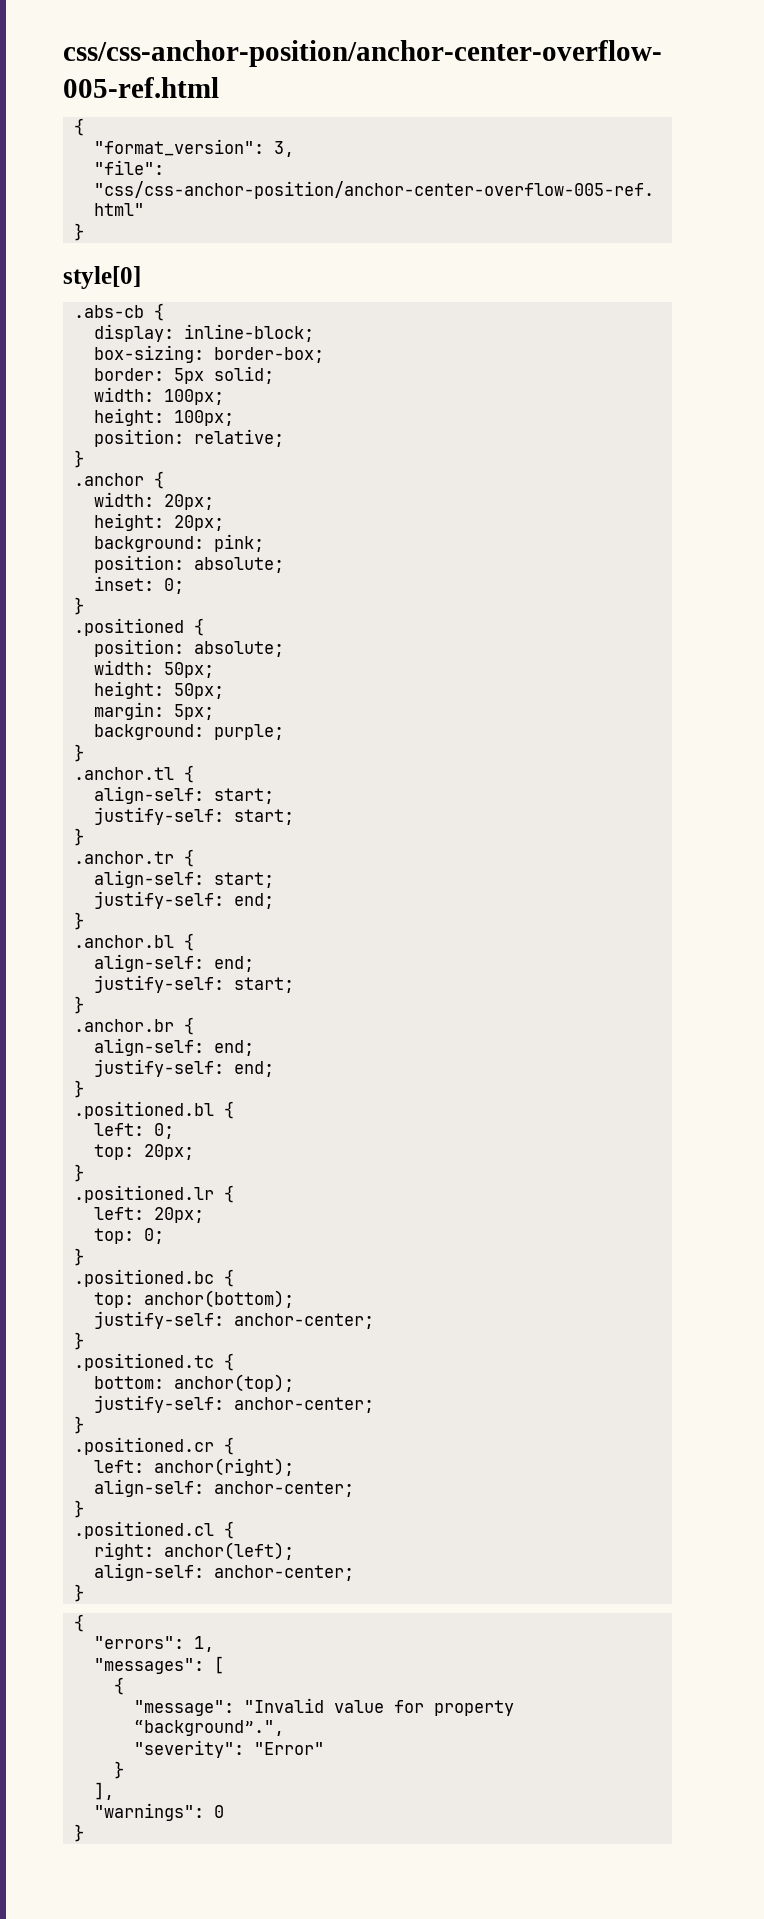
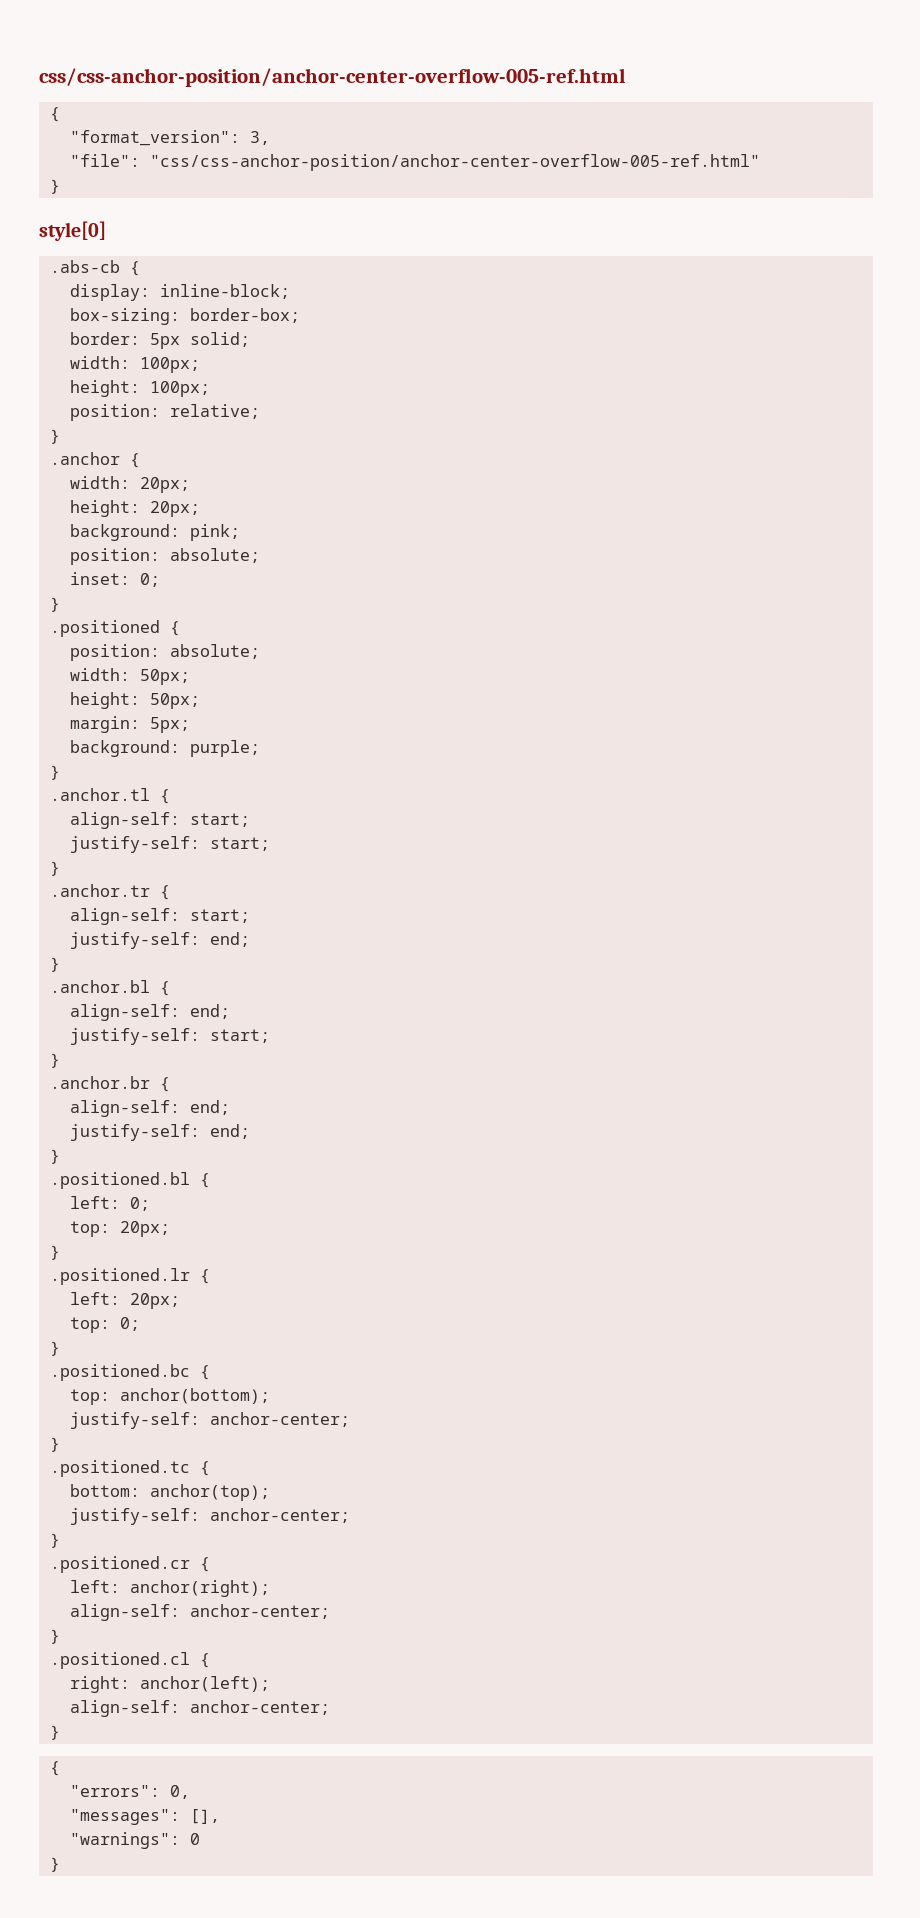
[194,1636,215,1652] 1, -> [169,1785,190,1799] 0,
[214,1656,225,1674] [114,1677,125,1695] [134,1698,515,1716] [134,1720,285,1736] [134,1740,325,1758] [114,1761,125,1779] [94,1782,115,1800] [ // { // "message": "Invalid value for property “background”.", // "severity": "Error" // } // ], -> [189,1809,220,1824] [],

